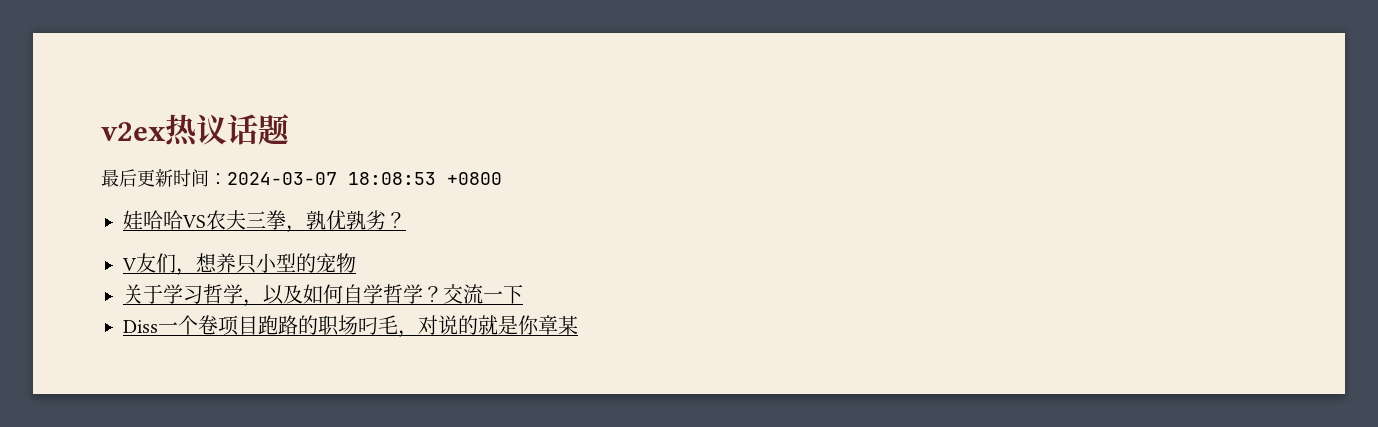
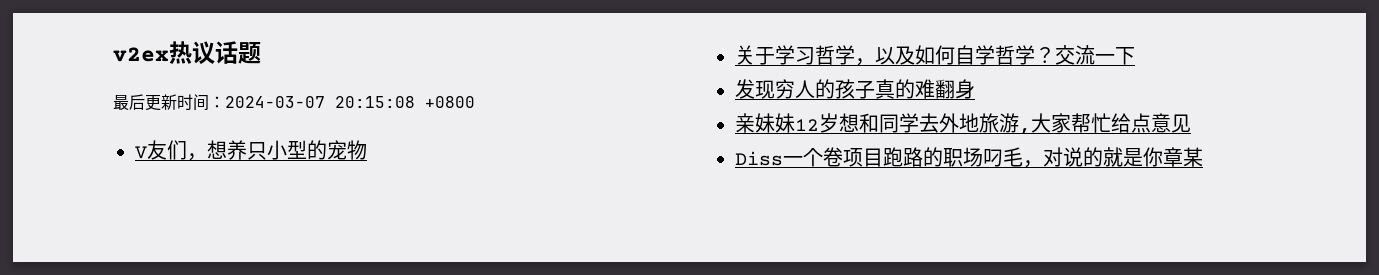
[348,172,436,185] 18:08:53 -> [335,96,415,108] 20:15:08
[123,210,406,233] // 娃哈哈VS农夫三拳，孰优孰劣？ -> (475, 102) none
(523, 294) none -> [735,79,975,99] [735,113,1191,134] // 发现穷人的孩子真的难翻身 // 亲妹妹12岁想和同学去外地旅游,大家帮忙给点意见

